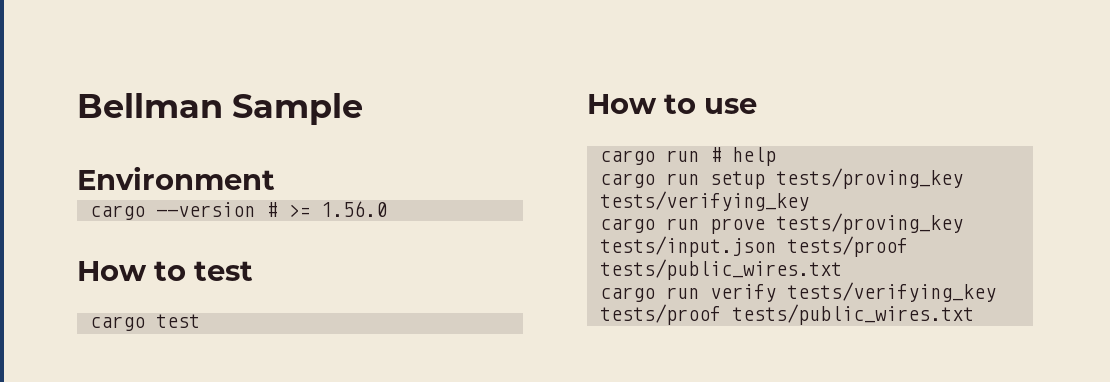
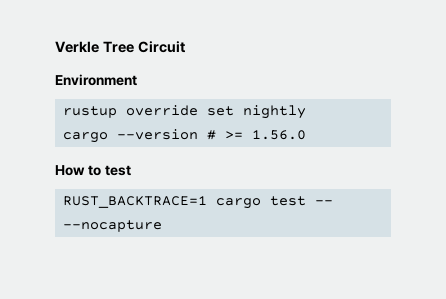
[77,93,364,125] [77,166,275,190] Bellman Sample // Environment -> [55,41,185,53] [55,74,137,86] [62,105,306,119] Verkle Tree Circuit // Environment // rustup override set nightly
(253, 271) none -> [62,196,207,208] RUST_BACKTRACE=1
[587,94,757,114] [599,147,776,166] [599,168,963,189] [599,191,809,211] [599,213,963,234] [599,236,908,257] [599,259,842,280] [599,282,996,302] [599,304,974,325] // How to use // cargo run # help // cargo run setup tests/proving_key tests/verifying_key // cargo run prove tests/proving_key tests/input.json tests/proof tests/public_wires.txt // cargo run verify tests/verifying_key tests/proof tests/public_wires.txt -> [314,200,333,205] [62,220,162,232] -- --nocapture

